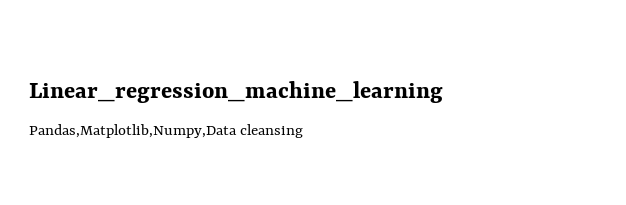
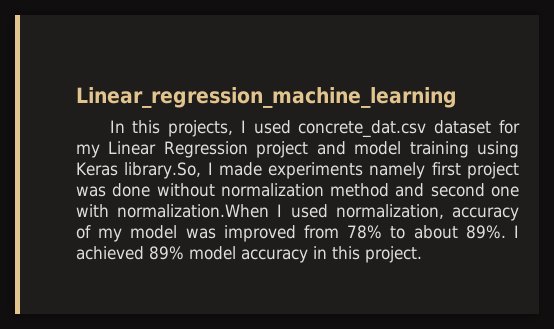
[29,124,304,138] Pandas,Matplotlib,Numpy,Data cleansing -> [109,120,520,138] [76,141,519,158] [76,162,519,179] [76,183,519,197] [76,204,519,221] [76,225,519,242] [76,246,422,263] In this projects, I used concrete_dat.csv dataset for my Linear Regression project and model training using Keras library.So, I made experiments namely first project was done without normalization method and second one with normalization.When I used normalization, accuracy of my model was improved from 78% to about 89%. I achieved 89% model accuracy in this project.

